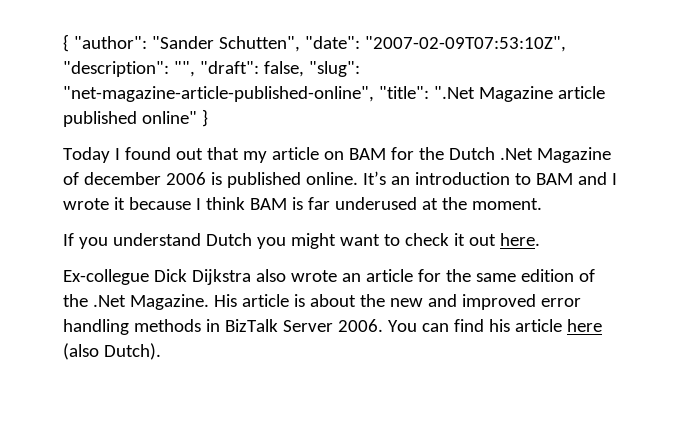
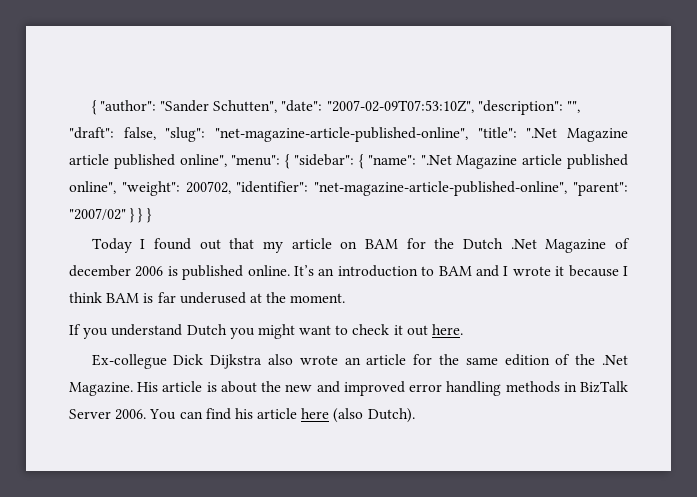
[141,111,197,124] online" -> [179,154,628,169] [69,181,628,196] [69,208,144,223] online", "menu": { "sidebar": { "name": ".Net Magazine article published online", "weight": 200702, "identifier": "net-magazine-article-published-online", "parent": "2007/02" } }

